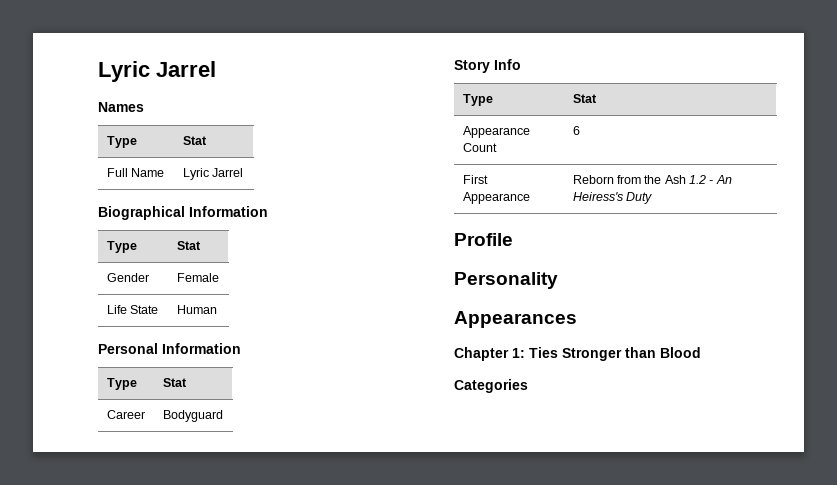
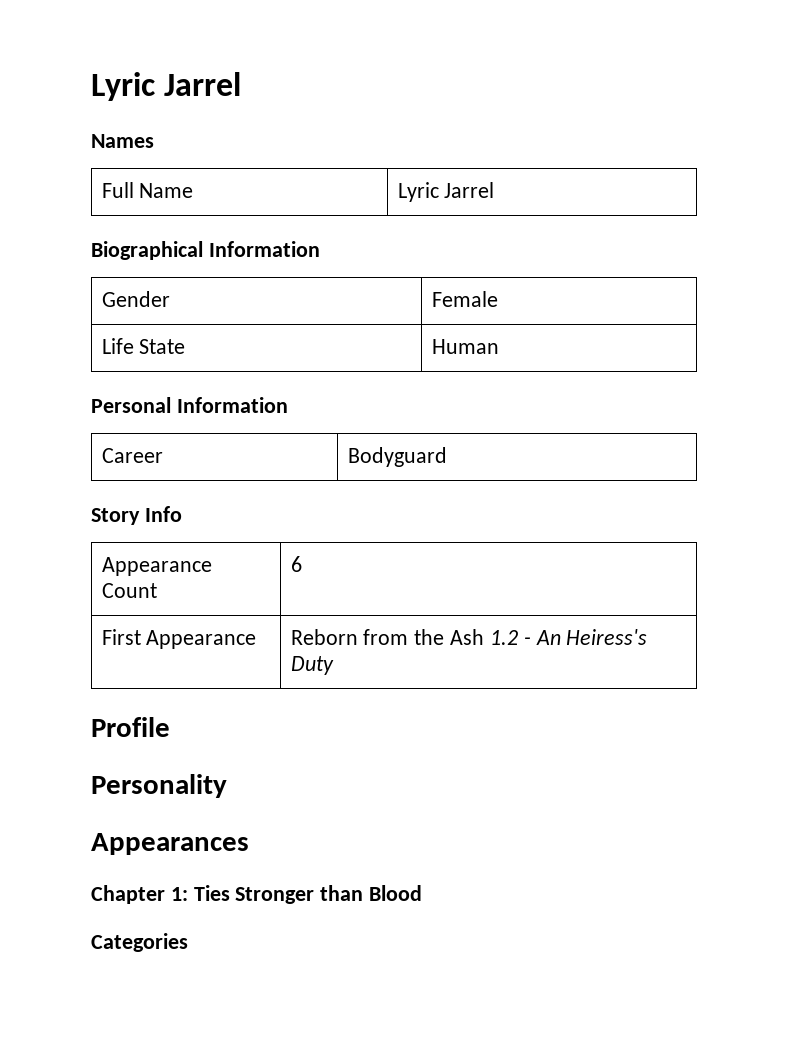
[106,136,137,148] [182,136,207,145] // Type | Stat -> (154, 141) none
[106,241,137,253] [176,241,201,250] // Type | Stat -> (320, 249) none
[106,378,137,390] [162,378,187,387] // Type | Stat -> (288, 405) none
[462,94,493,106] [572,94,597,103] // Type | Stat -> (182, 514) none

